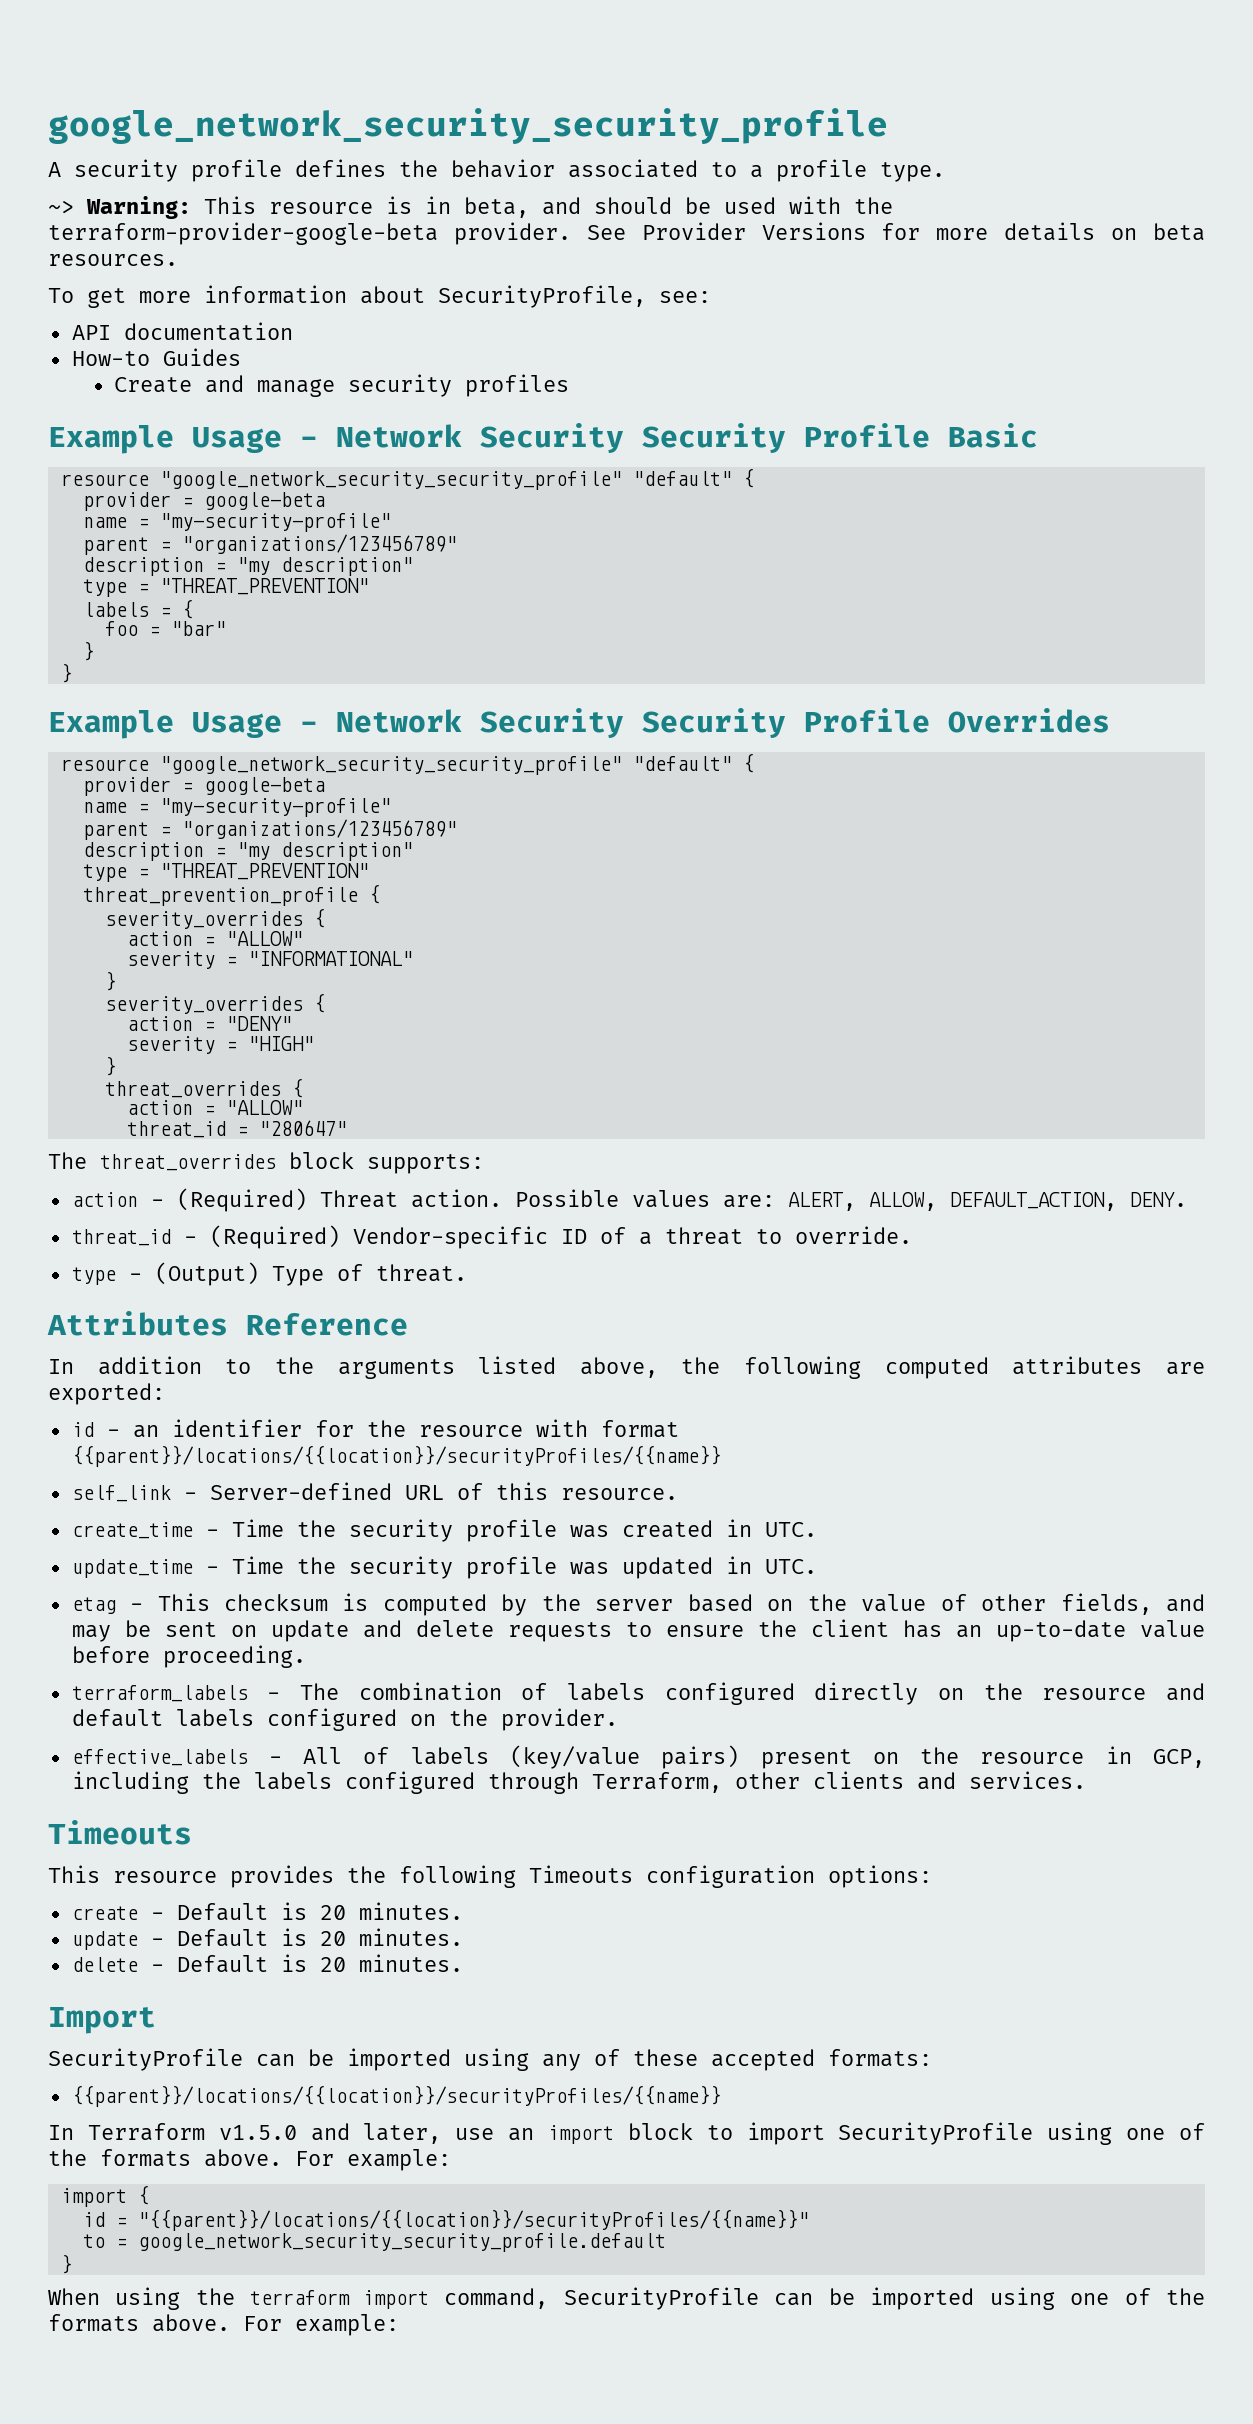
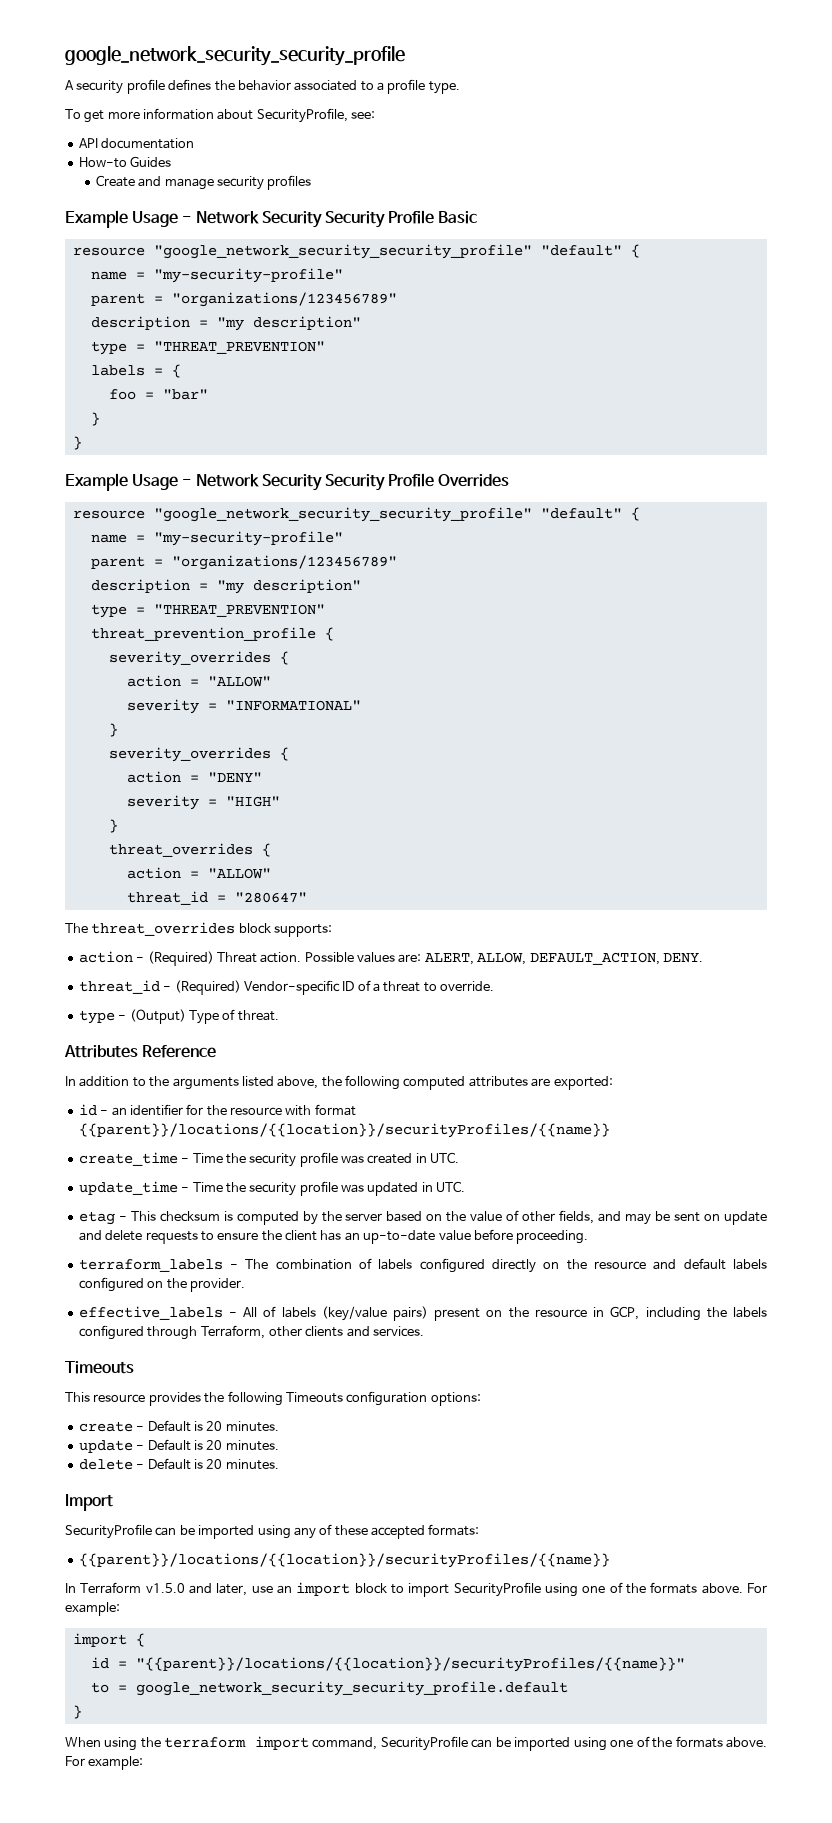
[48,196,893,219] [48,222,1206,245] [48,254,178,266] // ~> Warning: This resource is in beta, and should be used with the terraform-provider-google-beta provider. See Provider Versions for more details on beta resources. -> (460, 87) none
[82,492,325,511] // provider = google-beta -> (640, 251) none
[82,777,325,796] // provider = google-beta -> (640, 514) none
[71,1482,678,1502] // self_link - Server-defined URL of this resource. -> (610, 1130) none

